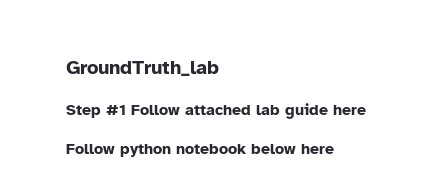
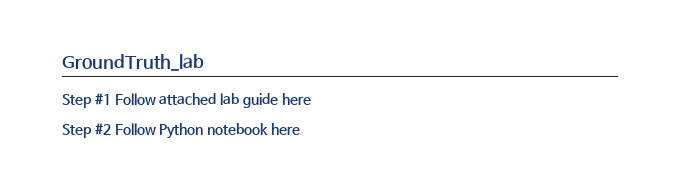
[66,144,296,157] Follow python notebook below -> [62,123,269,139] Step #2 Follow Python notebook

